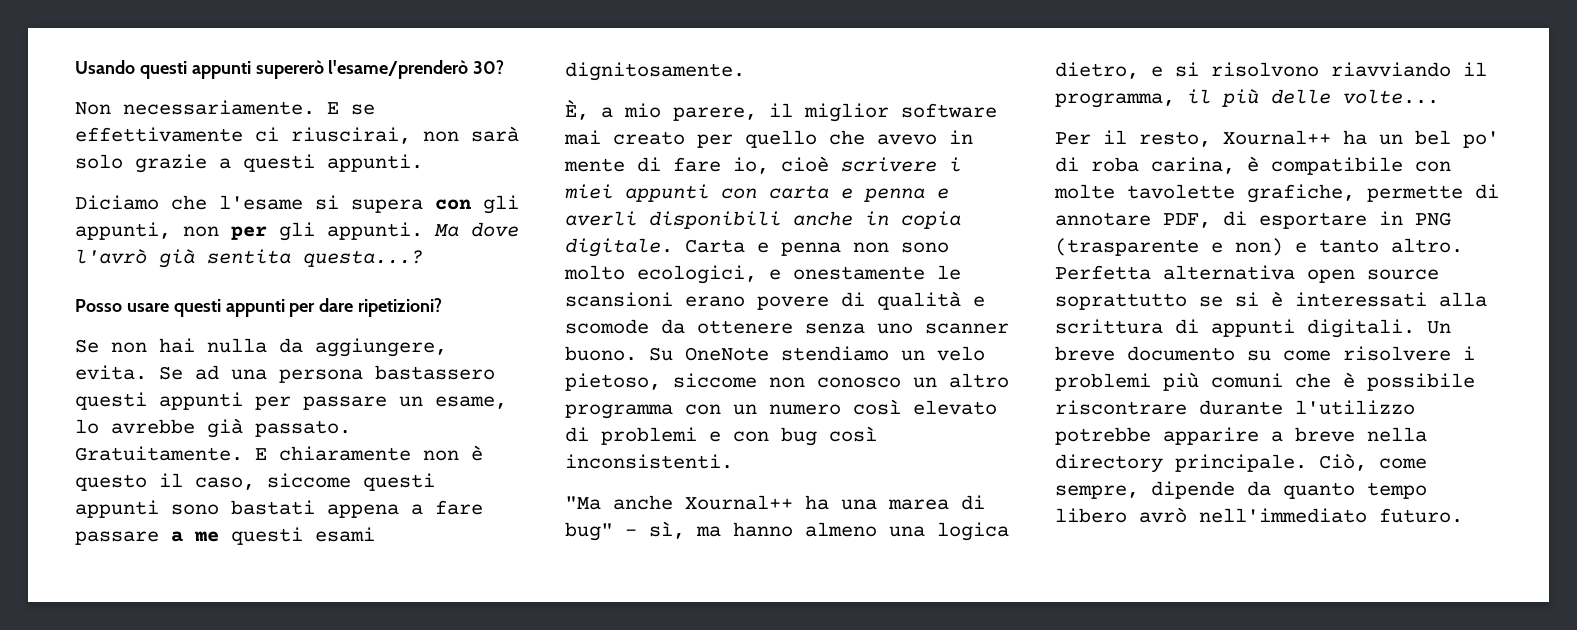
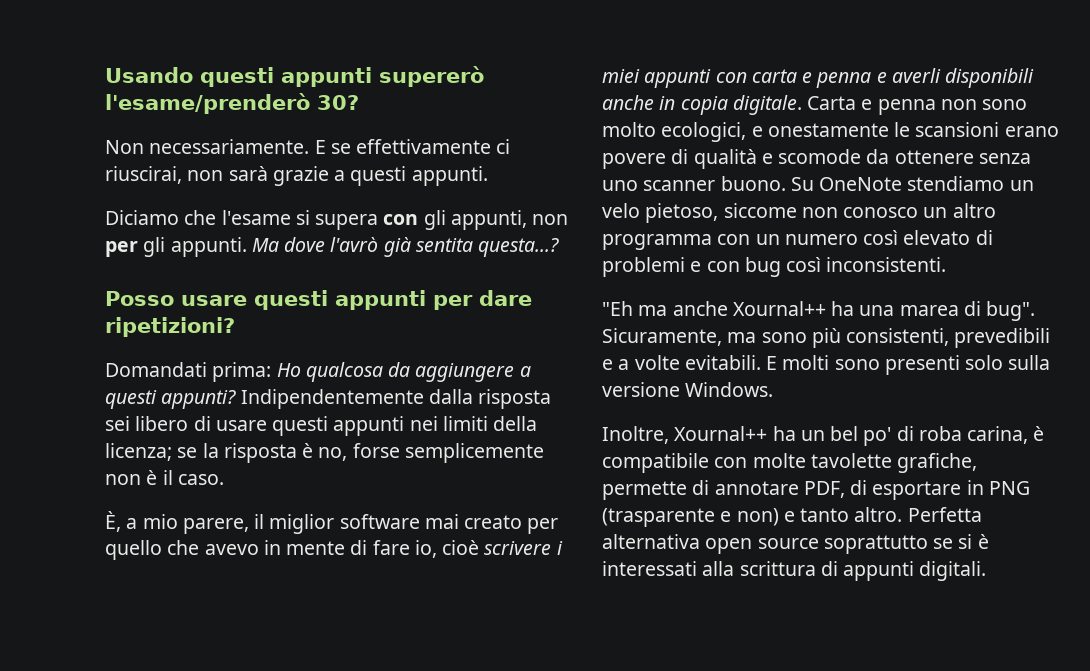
[75,154,123,169] solo -> (268, 173) none
[75,338,447,357] [75,365,495,383] [75,392,507,410] [75,418,351,438] [75,445,483,461] [75,473,435,491] [75,500,483,518] [75,527,375,545] [565,62,745,81] Se non hai nulla da aggiungere, evita. Se ad una persona bastassero questi appunti per passare un esame, lo avrebbe già passato. Gratuitamente. E chiaramente non è questo il caso, siccome questi appunti sono bastati appena a fare passare a me questi esami dignitosamente. -> [105,362,531,382] [105,389,552,409] [105,416,538,436] [105,443,544,463] [105,470,224,485] Domandati prima: Ho qualcosa da aggiungere a questi appunti? Indipendentemente dalla risposta sei libero di usare questi appunti nei limiti della licenza; se la risposta è no, forse semplicemente non è il caso.
[565,496,601,510] "Ma -> [602,301,668,316] "Eh ma
[565,521,1009,541] [1055,62,1487,79] [1055,89,1439,108] [1055,130,1211,147] bug" - sì, ma hanno almeno una logica dietro, e si risolvono riavviando il programma, il più delle volte... // Per il resto, -> [986,301,1036,321] [602,328,1051,348] [602,355,1051,375] [602,382,774,397] [602,426,669,444] bug". Sicuramente, ma sono più consistenti, prevedibili e a volte evitabili. E molti sono presenti solo sulla versione Windows. // Inoltre,
[1427,321,1451,334] [1055,346,1475,361] [1055,372,1475,391] [1055,400,1415,415] [1055,427,1427,445] [1055,453,1427,473] [1055,481,1427,499] [1055,507,1463,523] Un breve documento su come risolvere i problemi più comuni che è possibile riscontrare durante l'utilizzo potrebbe apparire a breve nella directory principale. Ciò, come sempre, dipende da quanto tempo libero avrò nell'immediato futuro. -> (987, 571) none

